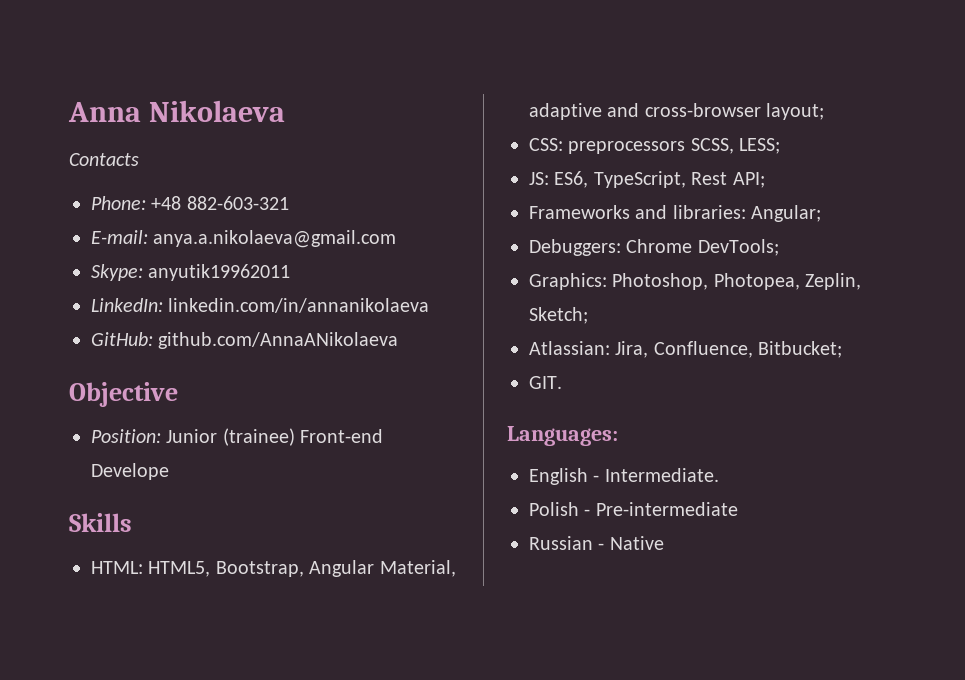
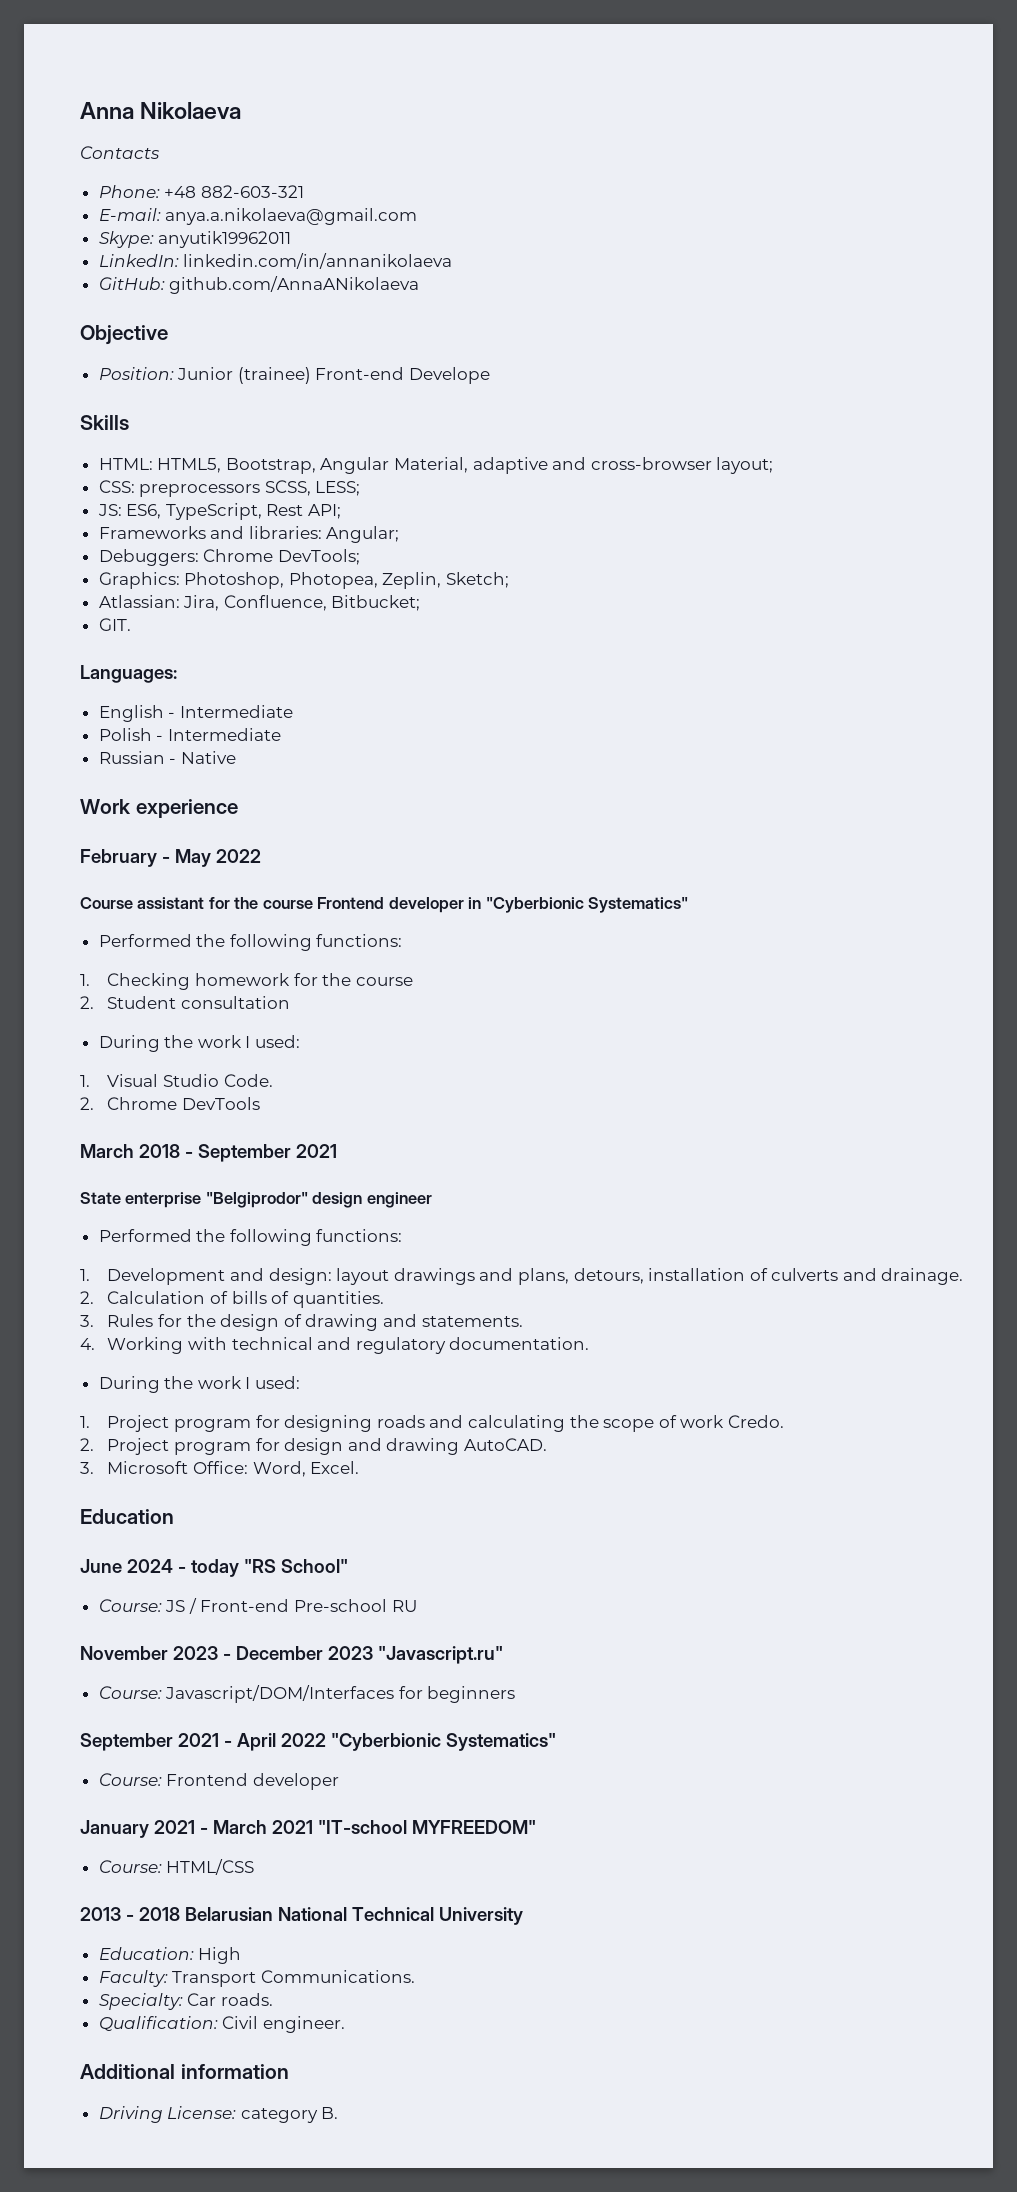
[604,468,719,482] Intermediate. -> [179,705,293,718] Intermediate
[595,502,738,516] Pre-intermediate -> [167,728,281,741] Intermediate
(664, 543) none -> [80,799,238,818] [80,849,261,867] [80,897,689,913] [98,934,403,951] [80,973,413,990] [80,996,290,1009] [98,1035,301,1052] [80,1074,273,1087] [80,1097,260,1110] [80,1144,337,1162] [80,1192,432,1208] [98,1229,403,1246] [80,1268,964,1285] [80,1291,384,1308] [80,1314,523,1331] [80,1337,590,1354] [98,1376,301,1393] [80,1415,784,1432] [80,1438,547,1455] [80,1461,360,1477] [80,1509,174,1524] [80,1559,348,1577] [98,1598,417,1614] [80,1646,503,1664] [98,1685,516,1703] [80,1733,556,1751] [98,1773,339,1790] [80,1820,536,1838] [98,1859,255,1875] [80,1907,523,1925] [98,1947,242,1964] [98,1970,415,1987] [98,1993,273,2010] [98,2016,345,2033] [80,2064,289,2079] [98,2106,339,2123] // Work experience // February - May 2022 // Course assistant for the course Frontend developer in "Cyberbionic Systematics" // Performed the following functions: // 1. Checking homework for the course // 2. Student consultation // During the work I used: // 1. Visual Studio Code. // 2. Chrome DevTools // March 2018 - September 2021 // State enterprise "Belgiprodor" design engineer // Performed the following functions: // 1. Development and design: layout drawings and plans, detours, installation of culverts and drainage. // 2. Calculation of bills of quantities. // 3. Rules for the design of drawing and statements. // 4. Working with technical and regulatory documentation. // During the work I used: // 1. Project program for designing roads and calculating the scope of work Credo. // 2. Project program for design and drawing AutoCAD. // 3. Microsoft Office: Word, Excel. // Education // June 2024 - today "RS School" // Course: JS / Front-end Pre-school RU // November 2023 - December 2023 "Javascript.ru" // Course: Javascript/DOM/Interfaces for beginners // September 2021 - April 2022 "Cyberbionic Systematics" // Course: Frontend developer // January 2021 - March 2021 "IT-school MYFREEDOM" // Course: HTML/CSS // 2013 - 2018 Belarusian National Technical University // Education: High // Faculty: Transport Communications. // Specialty: Car roads. // Qualification: Civil engineer. // Additional information // Driving License: category B.

